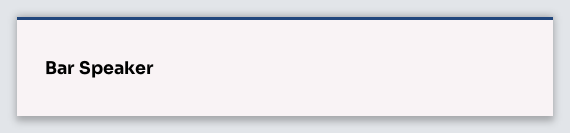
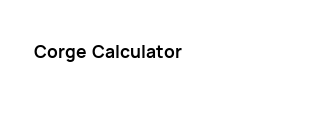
[45,60,154,78] Bar Speaker -> [34,45,182,62] Corge Calculator

